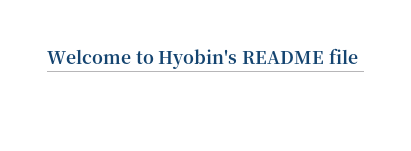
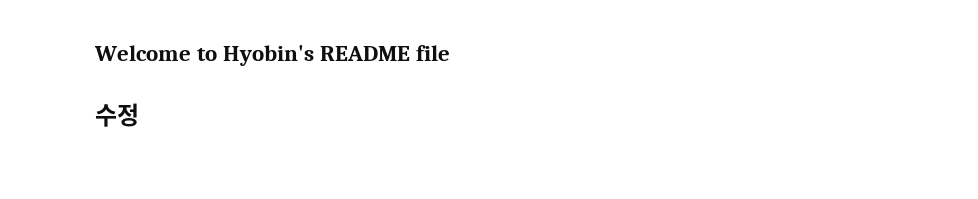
(358, 56) none -> [95,103,139,127] // 수정

